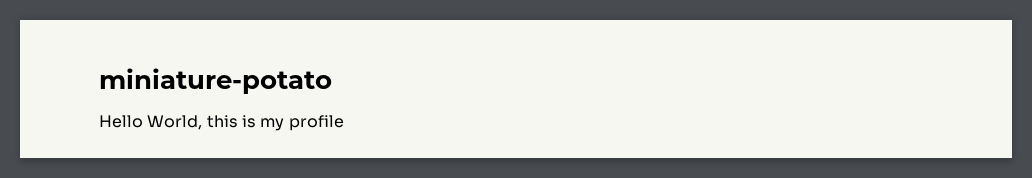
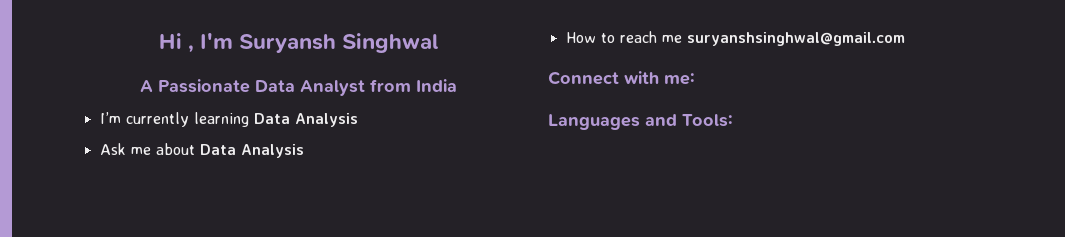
[99,68,332,94] [99,115,344,131] miniature-potato // Hello World, this is my profile -> [158,33,439,53] [140,79,457,96] [99,112,358,127] [99,143,304,158] [565,31,905,46] [548,71,695,85] [548,114,733,130] Hi , I'm Suryansh Singhwal // A Passionate Data Analyst from India // I’m currently learning Data Analysis // Ask me about Data Analysis // How to reach me suryanshsinghwal@gmail.com // Connect with me: // Languages and Tools:

